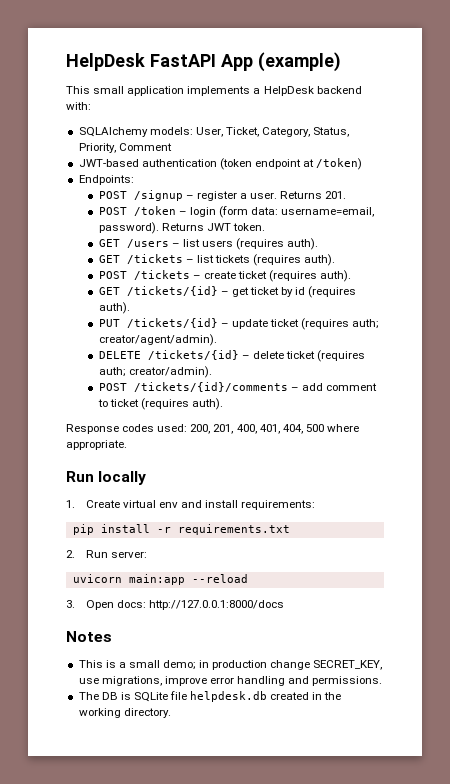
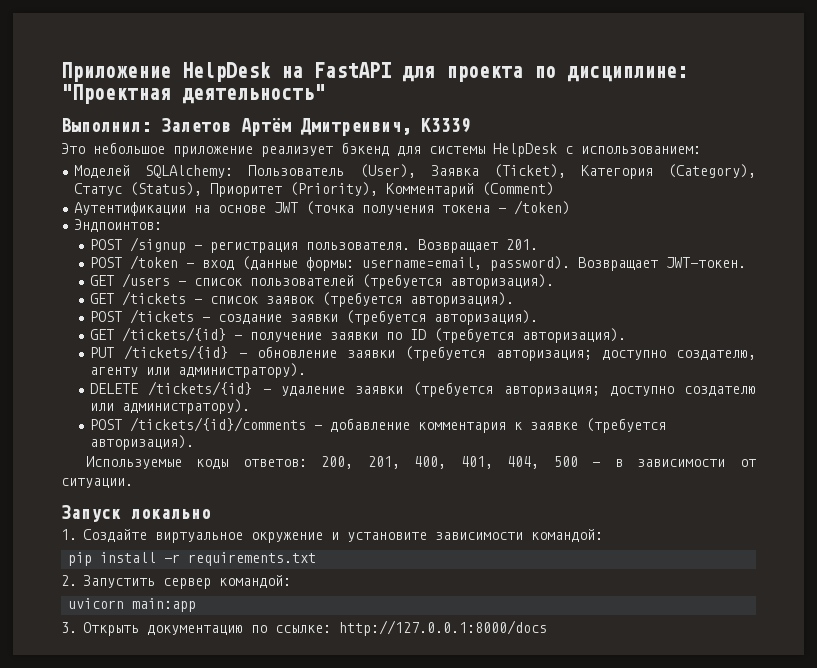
[66,52,341,72] [66,86,362,96] [66,102,91,110] [78,127,350,137] [78,143,172,153] [78,158,315,170] HelpDesk FastAPI App (example) // This small application implements a HelpDesk backend with: // SQLAlchemy models: User, Ticket, Category, Status, Priority, Comment // JWT-based authentication (token endpoint at -> [61,62,688,82] [61,84,325,104] [61,118,471,136] [61,142,701,157] [74,164,756,179] [74,182,555,197] [74,201,507,216] Приложение HelpDesk на FastAPI для проекта по дисциплине: "Проектная деятельность" // Выполнил: Залетов Артём Дмитреивич, K3339 // Это небольшое приложение реализует бэкенд для системы HelpDesk с использованием: // Моделей SQLAlchemy: Пользователь (User), Заявка (Ticket), Категория (Category), Статус (Status), Приоритет (Priority), Комментарий (Comment) // Аутентификации на основе JWT (точка получения токена —
[78,175,134,185] Endpoints: -> [74,219,163,232] Эндпоинтов:
[185,191,347,201] [98,206,375,218] [98,222,265,234] [98,238,319,250] [98,254,336,266] [98,270,352,282] [98,286,357,298] [98,302,130,314] [98,318,380,330] [98,334,217,346] [98,350,366,362] [98,366,212,378] [98,382,377,392] [97,398,223,410] [66,424,188,434] – register a user. Returns 201. // POST /token – login (form data: username=email, password). Returns JWT token. // GET /users – list users (requires auth). // GET /tickets – list tickets (requires auth). // POST /tickets – create ticket (requires auth). // GET /tickets/{id} – get ticket by id (requires auth). // PUT /tickets/{id} – update ticket (requires auth; creator/agent/admin). // DELETE /tickets/{id} – delete ticket (requires auth; creator/admin). // POST /tickets/{id}/comments – add comment to ticket (requires auth). // Response codes used: -> [194,239,539,253] [90,255,747,271] [90,273,555,289] [90,291,515,307] [90,309,539,325] [90,327,627,343] [90,345,756,361] [90,363,307,378] [90,381,756,397] [90,399,251,414] [90,417,667,433] [90,435,195,450] [85,456,307,469] — регистрация пользователя. Возвращает 201. // POST /token — вход (данные формы: username=email, password). Возвращает JWT-токен. // GET /users — список пользователей (требуется авторизация). // GET /tickets — список заявок (требуется авторизация). // POST /tickets — создание заявки (требуется авторизация). // GET /tickets/{id} — получение заявки по ID (требуется авторизация). // PUT /tickets/{id} — обновление заявки (требуется авторизация; доступно создателю, агенту или администратору). // DELETE /tickets/{id} — удаление заявки (требуется авторизация; доступно создателю или администратору). // POST /tickets/{id}/comments — добавление комментария к заявке (требуется авторизация). // Используемые коды ответов:
[326,424,359,432] [66,440,127,450] [66,471,147,485] [66,500,316,510] where appropriate. // Run locally // 1. Create virtual env and install requirements: -> [592,459,757,467] [61,478,133,488] [61,505,211,522] [61,529,603,543] — в зависимости от ситуации. // Запуск локально // 1. Создайте виртуальное окружение и установите зависимости командой:
[85,550,148,558] Run server: -> [83,575,291,589] Запустить сервер командой:
[191,574,248,583] --reload -> (197, 605) none
[85,600,285,610] [66,631,112,642] [78,660,383,670] [78,676,383,686] [78,691,342,702] [78,708,171,718] Open docs: http://127.0.0.1:8000/docs // Notes // This is a small demo; in production change SECRET_KEY, use migrations, improve error handling and permissions. // The DB is SQLite file helpdesk.db created in the working directory. -> [83,620,547,636] Открыть документацию по ссылке: http://127.0.0.1:8000/docs

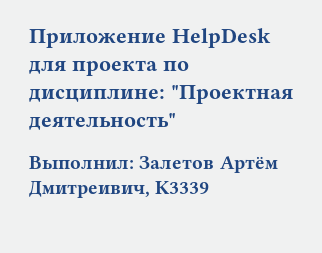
[281,62,391,78] на FastAPI -> (271, 38) none
[61,142,701,157] [74,164,756,179] [74,182,555,197] [74,200,571,216] [74,219,163,232] [90,237,539,253] [90,255,747,271] [90,273,555,289] [90,291,515,307] [90,309,539,325] [90,327,627,343] [90,345,756,361] [90,363,307,378] [90,381,756,397] [90,399,251,414] [90,417,667,433] [90,435,195,450] [85,456,757,469] [61,478,133,488] [61,505,211,522] [61,529,603,543] [68,552,317,566] [61,575,291,589] [68,598,197,612] [61,620,547,636] // Это небольшое приложение реализует бэкенд для системы HelpDesk с использованием: // Моделей SQLAlchemy: Пользователь (User), Заявка (Ticket), Категория (Category), Статус (Status), Приоритет (Priority), Комментарий (Comment) // Аутентификации на основе JWT (точка получения токена — /token) // Эндпоинтов: // POST /signup — регистрация пользователя. Возвращает 201. // POST /token — вход (данные формы: username=email, password). Возвращает JWT-токен. // GET /users — список пользователей (требуется авторизация). // GET /tickets — список заявок (требуется авторизация). // POST /tickets — создание заявки (требуется авторизация). // GET /tickets/{id} — получение заявки по ID (требуется авторизация). // PUT /tickets/{id} — обновление заявки (требуется авторизация; доступно создателю, агенту или администратору). // DELETE /tickets/{id} — удаление заявки (требуется авторизация; доступно создателю или администратору). // POST /tickets/{id}/comments — добавление комментария к заявке (требуется авторизация). // Используемые коды ответов: 200, 201, 400, 401, 404, 500 — в зависимости от ситуации. // Запуск локально // 1. Создайте виртуальное окружение и установите зависимости командой: // pip install -r requirements.txt // 2. Запустить сервер командой: // uvicorn main:app // 3. Открыть документацию по ссылке: http://127.0.0.1:8000/docs -> (210, 187) none

